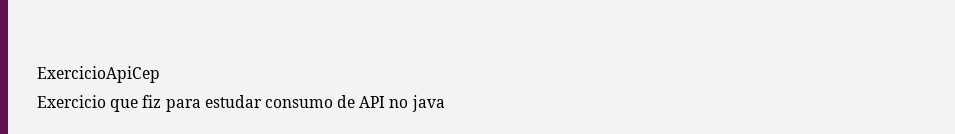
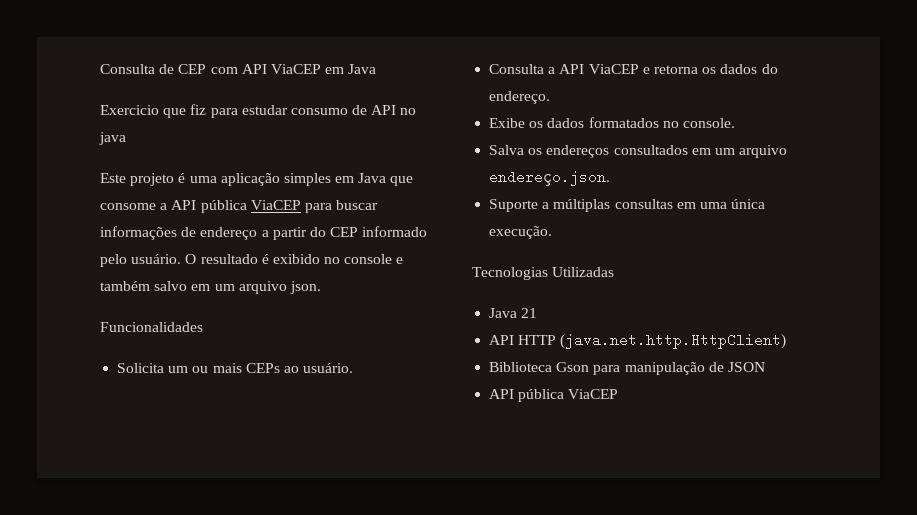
[37,66,160,83] ExercicioApiCep -> [100,64,377,74] Consulta de CEP com API ViaCEP em Java
(445, 103) none -> [100,173,414,186] [100,200,379,213] [100,226,428,240] [100,254,404,267] [100,281,321,294] [100,322,203,332] [117,363,354,373] [489,64,778,74] [489,91,551,104] [489,117,735,128] [489,145,788,158] [489,170,611,186] [489,199,766,212] [489,226,553,239] [472,267,615,280] [489,308,538,318] [489,333,787,349] [489,362,765,375] [489,389,619,402] // Este projeto é uma aplicação simples em Java que consome a API pública ViaCEP para buscar informações de endereço a partir do CEP informado pelo usuário. O resultado é exibido no console e também salvo em um arquivo json. // Funcionalidades // Solicita um ou mais CEPs ao usuário. // Consulta a API ViaCEP e retorna os dados do endereço. // Exibe os dados formatados no console. // Salva os endereços consultados em um arquivo endereço.json. // Suporte a múltiplas consultas em uma única execução. // Tecnologias Utilizadas // Java 21 // API HTTP (java.net.http.HttpClient) // Biblioteca Gson para manipulação de JSON // API pública ViaCEP

